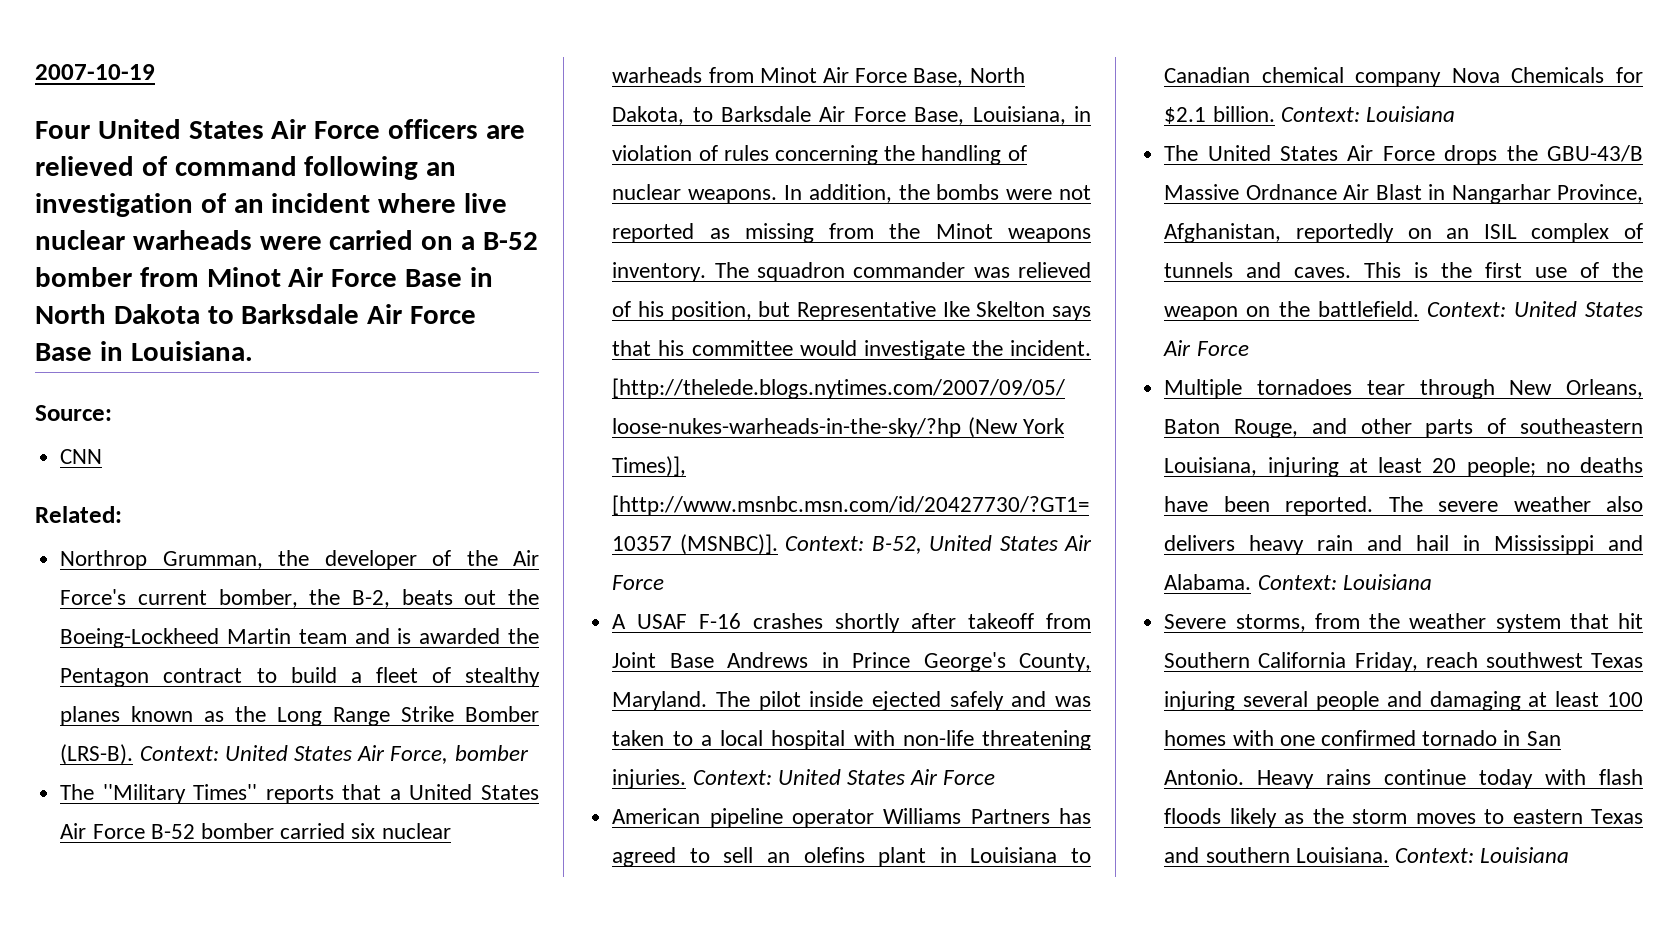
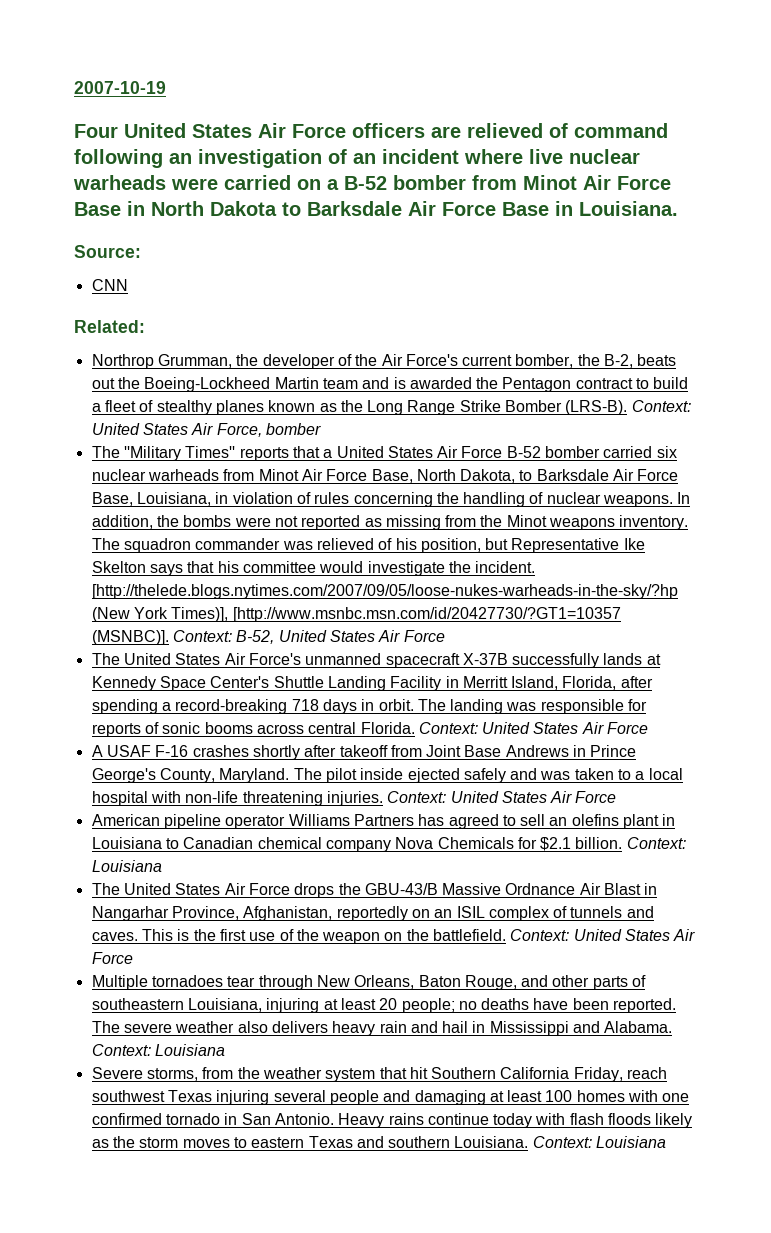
(665, 582) none -> [91,653,661,668] [91,676,653,691] [91,699,648,714] [91,722,649,737] // The United States Air Force's unmanned spacecraft X-37B successfully lands at Kennedy Space Center's Shuttle Landing Facility in Merritt Island, Florida, after spending a record-breaking 718 days in orbit. The landing was responsible for reports of sonic booms across central Florida. Context: United States Air Force

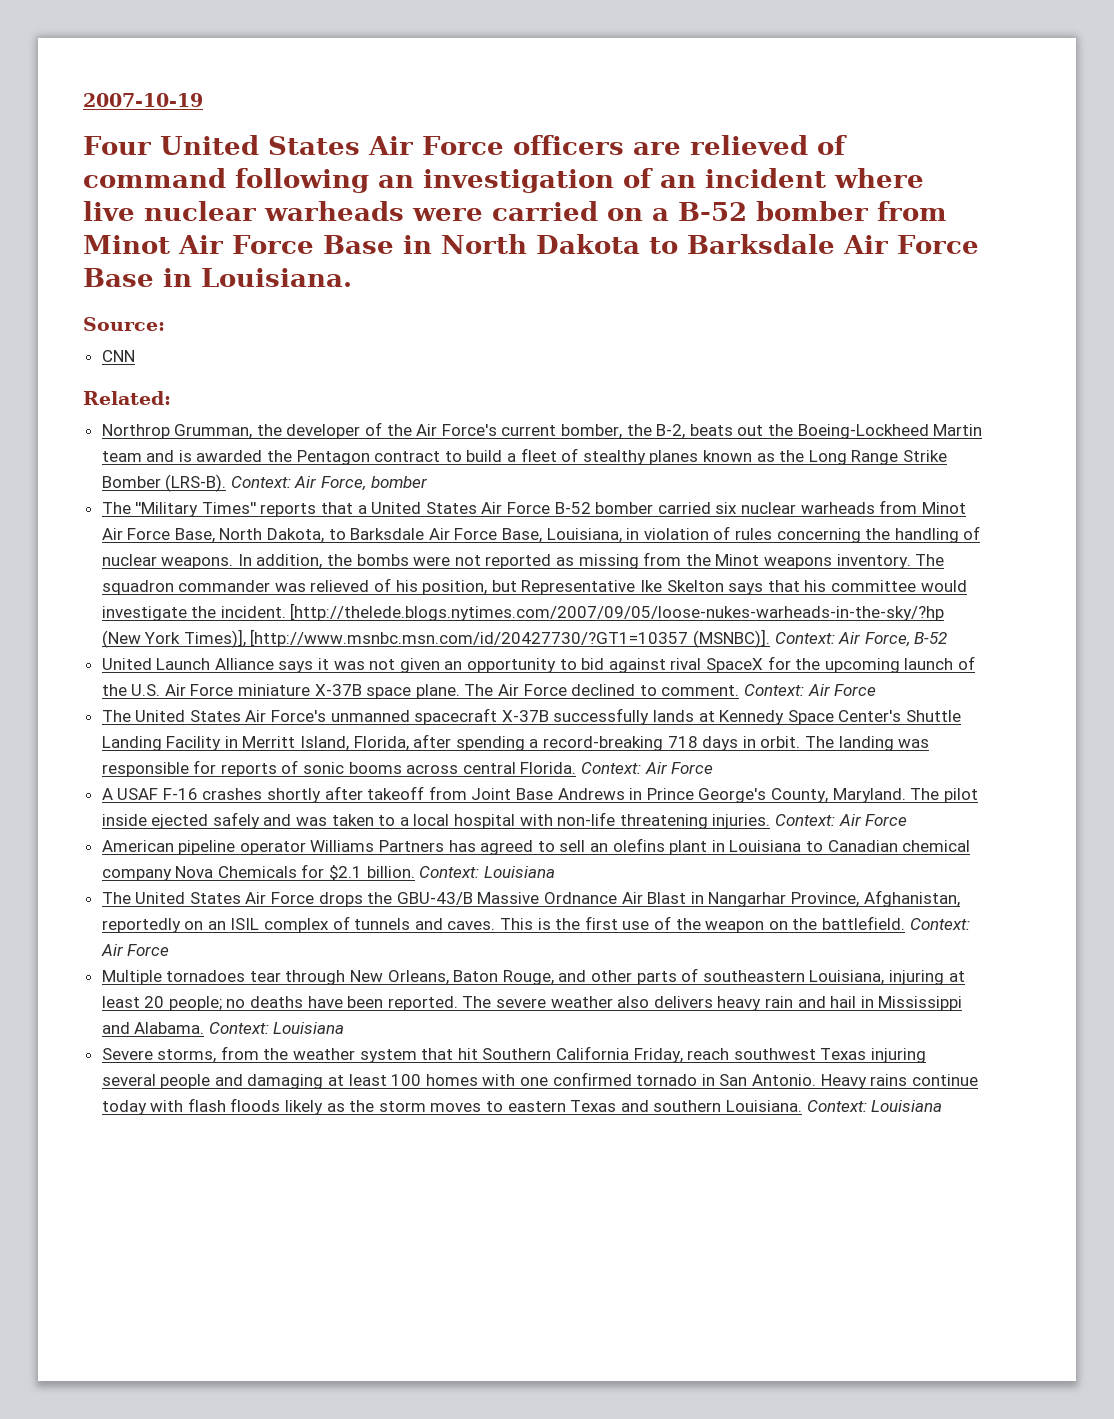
[91,423,188,435] United States -> (291, 482) none
[236,630,375,644] B-52, United States -> [838,632,948,647] [101,656,975,673] [101,684,804,699] Air Force, B-52 // United Launch Alliance says it was not given an opportunity to bid against rival SpaceX for the upcoming launch of the U.S. Air Force miniature X-37B space plane. The Air Force declined to comment. Context:
[482,722,579,734] United States -> (642, 768) none
[450,791,547,803] United States -> (835, 820) none
[573,929,671,941] United States -> (970, 924) none

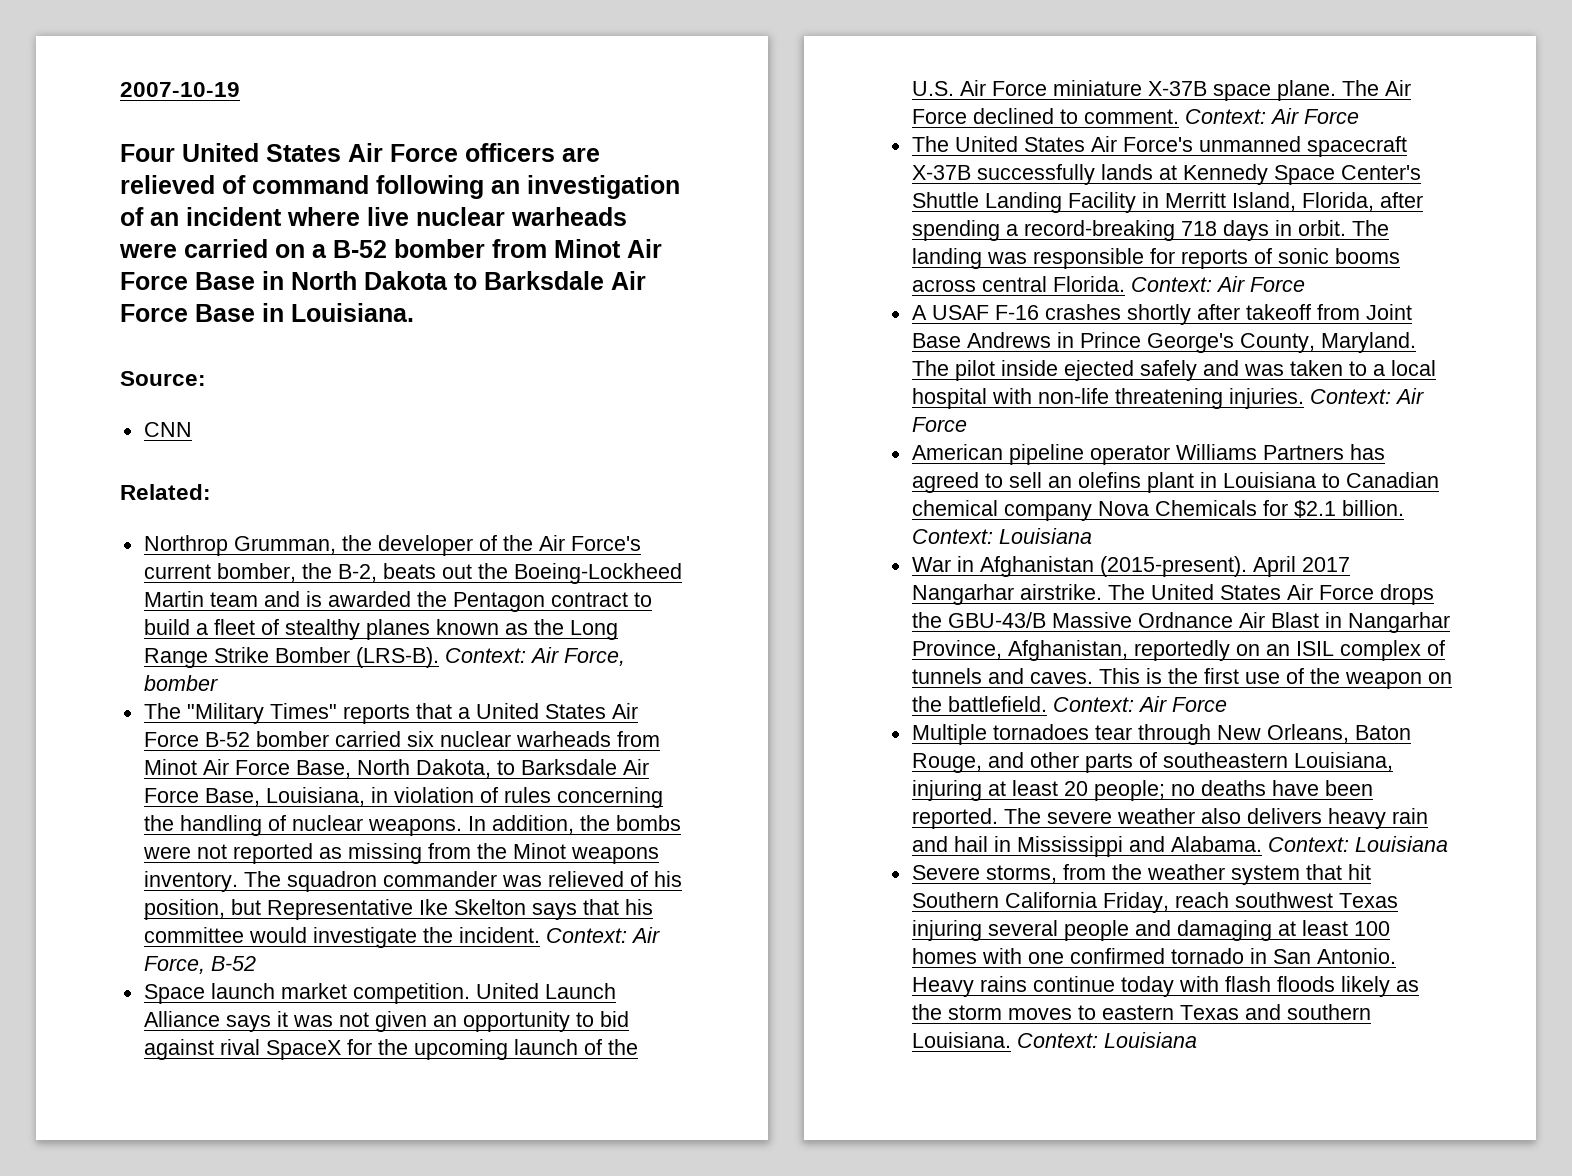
[135,502,256,517] ''Military Times'' -> [186,703,337,724] "Military Times"
[290,603,945,621] [101,629,771,648] [http://thelede.blogs.nytimes.com/2007/09/05/loose-nukes-warheads-in-the-sky/?hp (New York Times)], [http://www.msnbc.msn.com/id/20427730/?GT1=10357 (MSNBC)]. -> (540, 935) none
(948, 638) none -> [143,983,470,1004] Space launch market competition.
(555, 872) none -> [911,556,1350,577] [911,584,1102,605] War in Afghanistan (2015-present). April 2017 Nangarhar airstrike.

